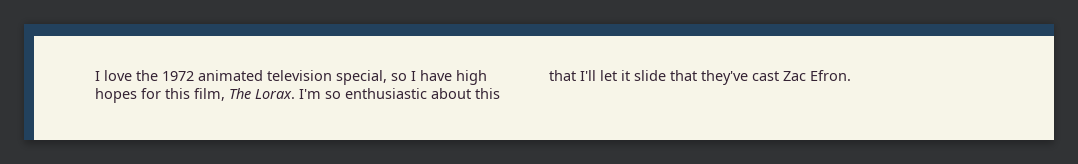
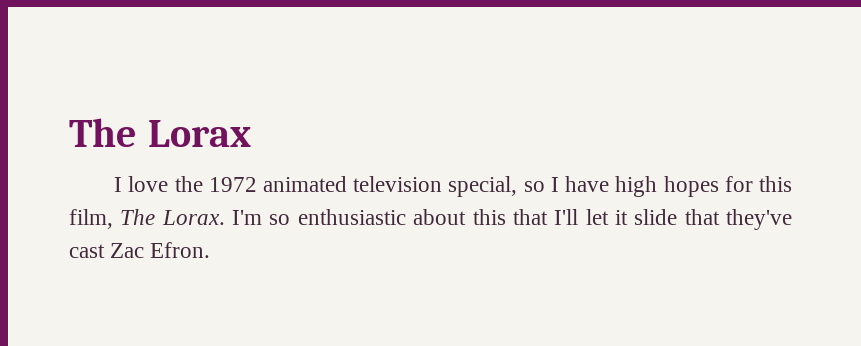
(95, 76) none -> [69,118,251,147] The Lorax //

